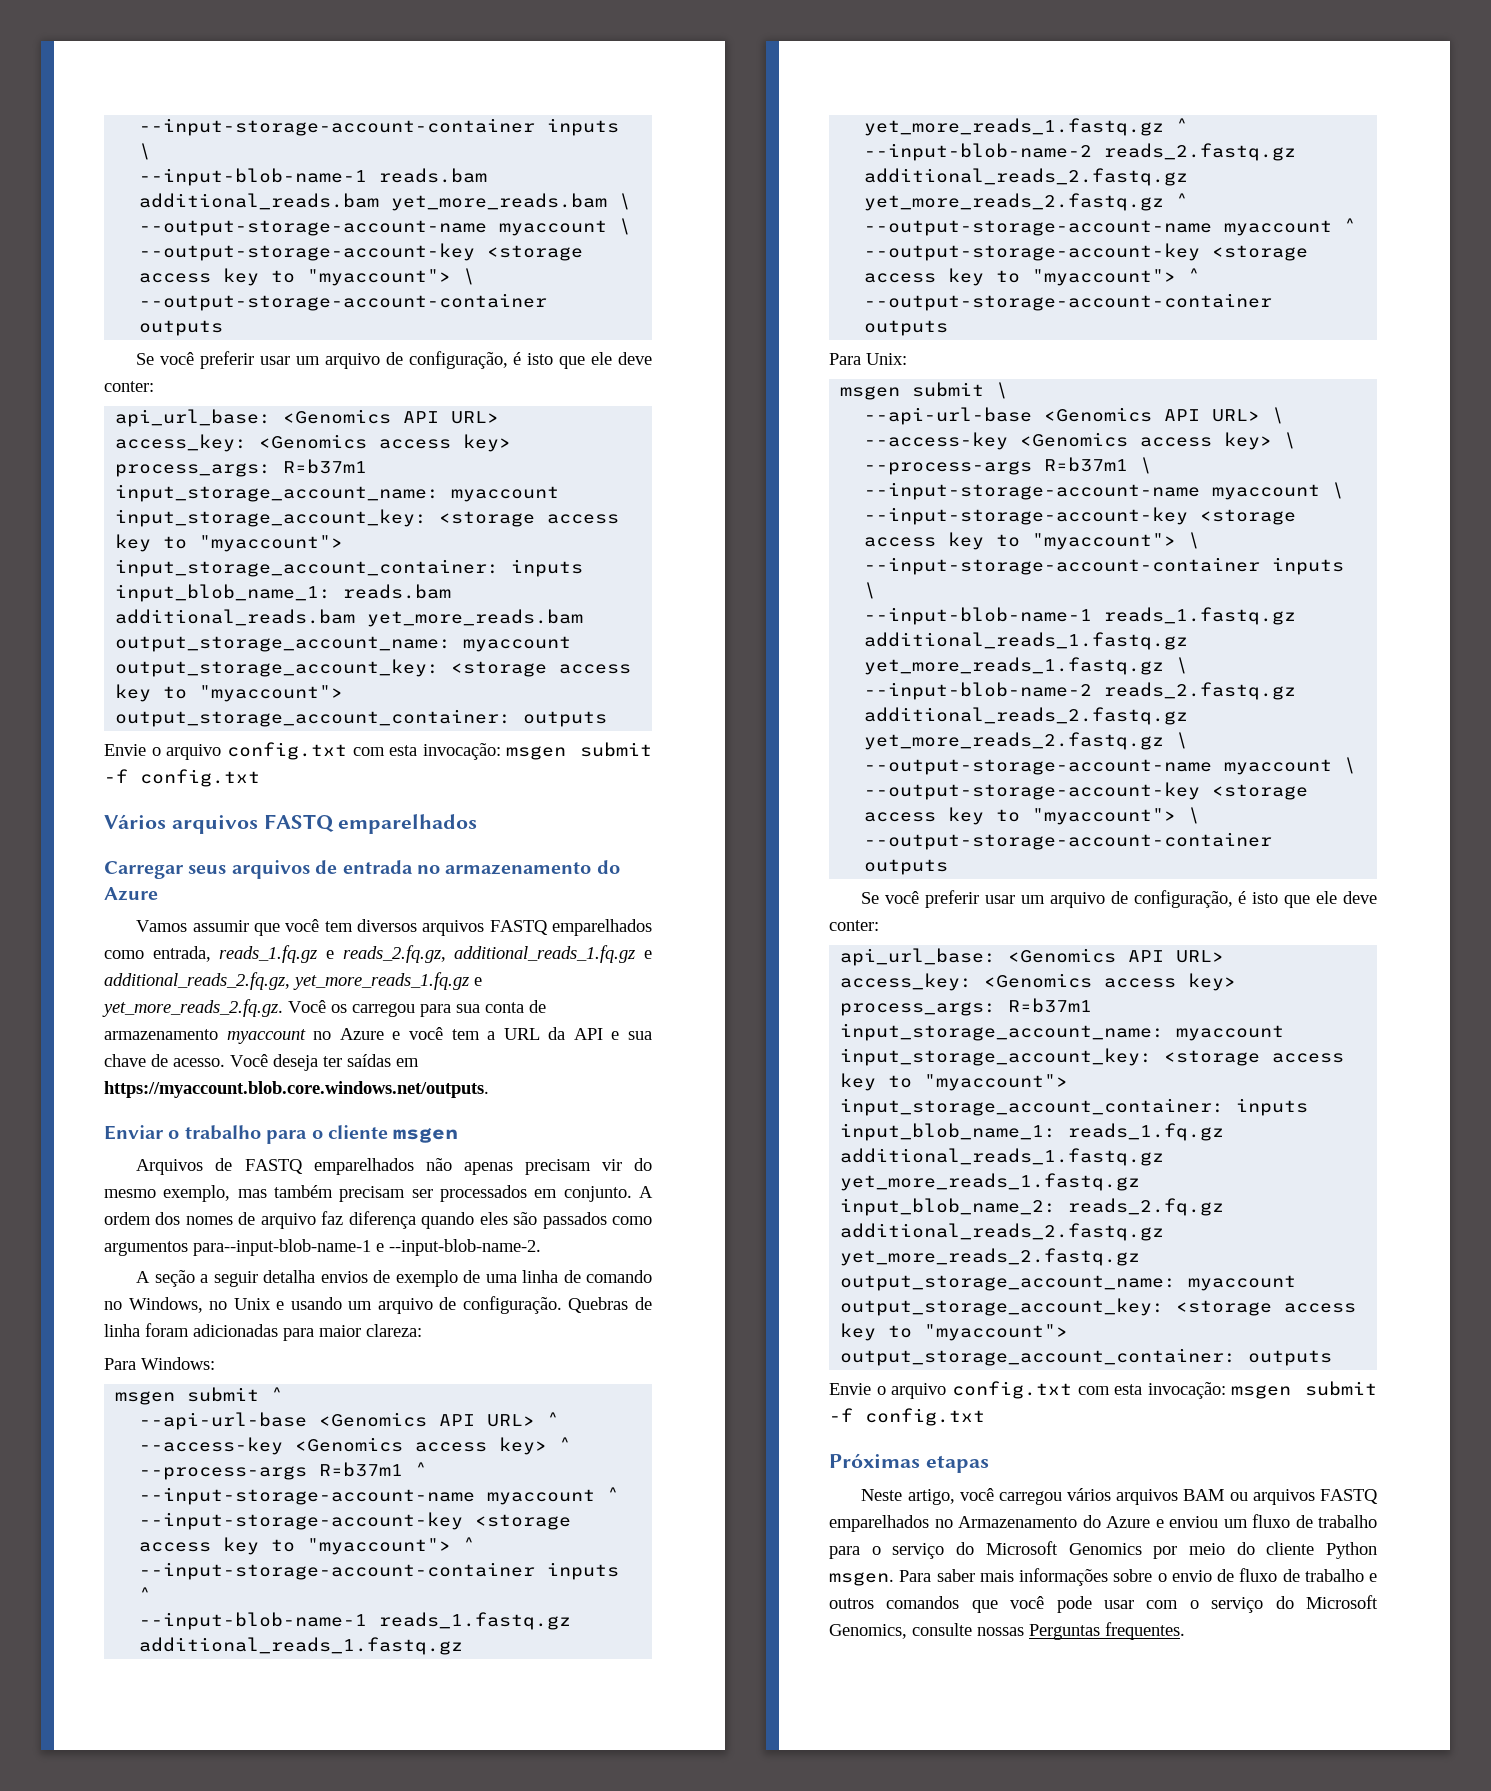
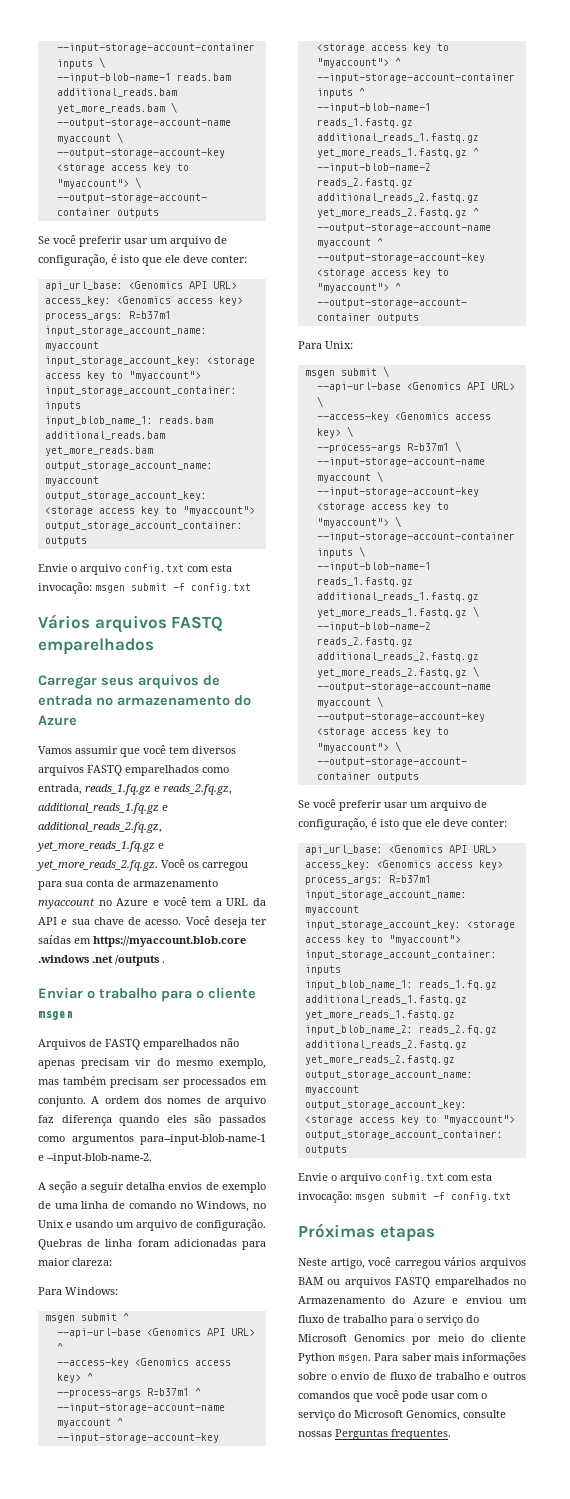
[104,1081,489,1098] https://myaccount.blob.core.windows.net/outputs. -> [93,936,246,947] [38,955,165,966] https://myaccount.blob.core .windows .net /outputs .

